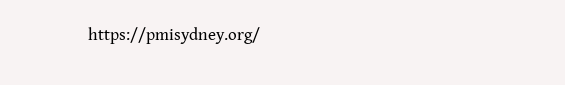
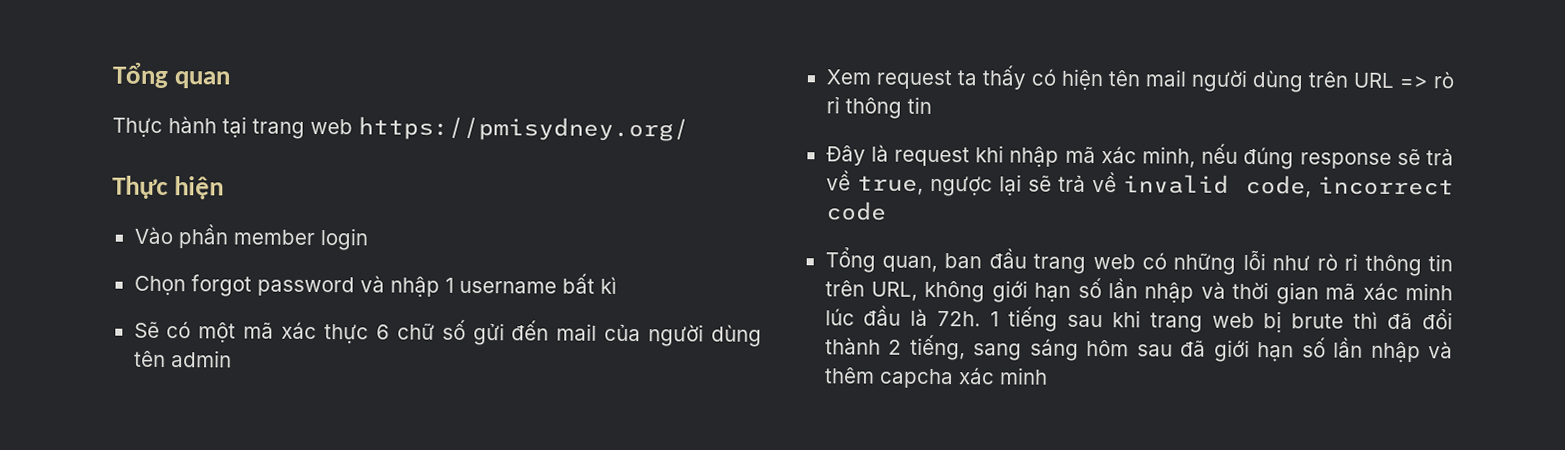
[88,27,260,44] https://pmisydney.org/ -> [112,62,231,89] [112,116,689,142] [112,175,225,200] [133,224,368,251] [133,273,617,298] [133,319,763,347] [133,350,232,368] [825,65,1455,93] [825,96,932,119] [825,143,1454,170] [825,170,1454,198] [825,201,887,221] [824,247,1453,277] [824,277,1453,305] [824,305,1454,334] [824,334,1454,364] [823,367,1048,389] Tổng quan // Thực hành tại trang web https://pmisydney.org/ // Thực hiện // Vào phần member login // Chọn forgot password và nhập 1 username bất kì // Sẽ có một mã xác thực 6 chữ số gửi đến mail của người dùng tên admin // Xem request ta thấy có hiện tên mail người dùng trên URL => rò rỉ thông tin // Đây là request khi nhập mã xác minh, nếu đúng response sẽ trả về true, ngược lại sẽ trả về invalid code, incorrect code // Tổng quan, ban đầu trang web có những lỗi như rò rỉ thông tin trên URL, không giới hạn số lần nhập và thời gian mã xác minh lúc đầu là 72h. 1 tiếng sau khi trang web bị brute thì đã đổi thành 2 tiếng, sang sáng hôm sau đã giới hạn số lần nhập và thêm capcha xác minh

